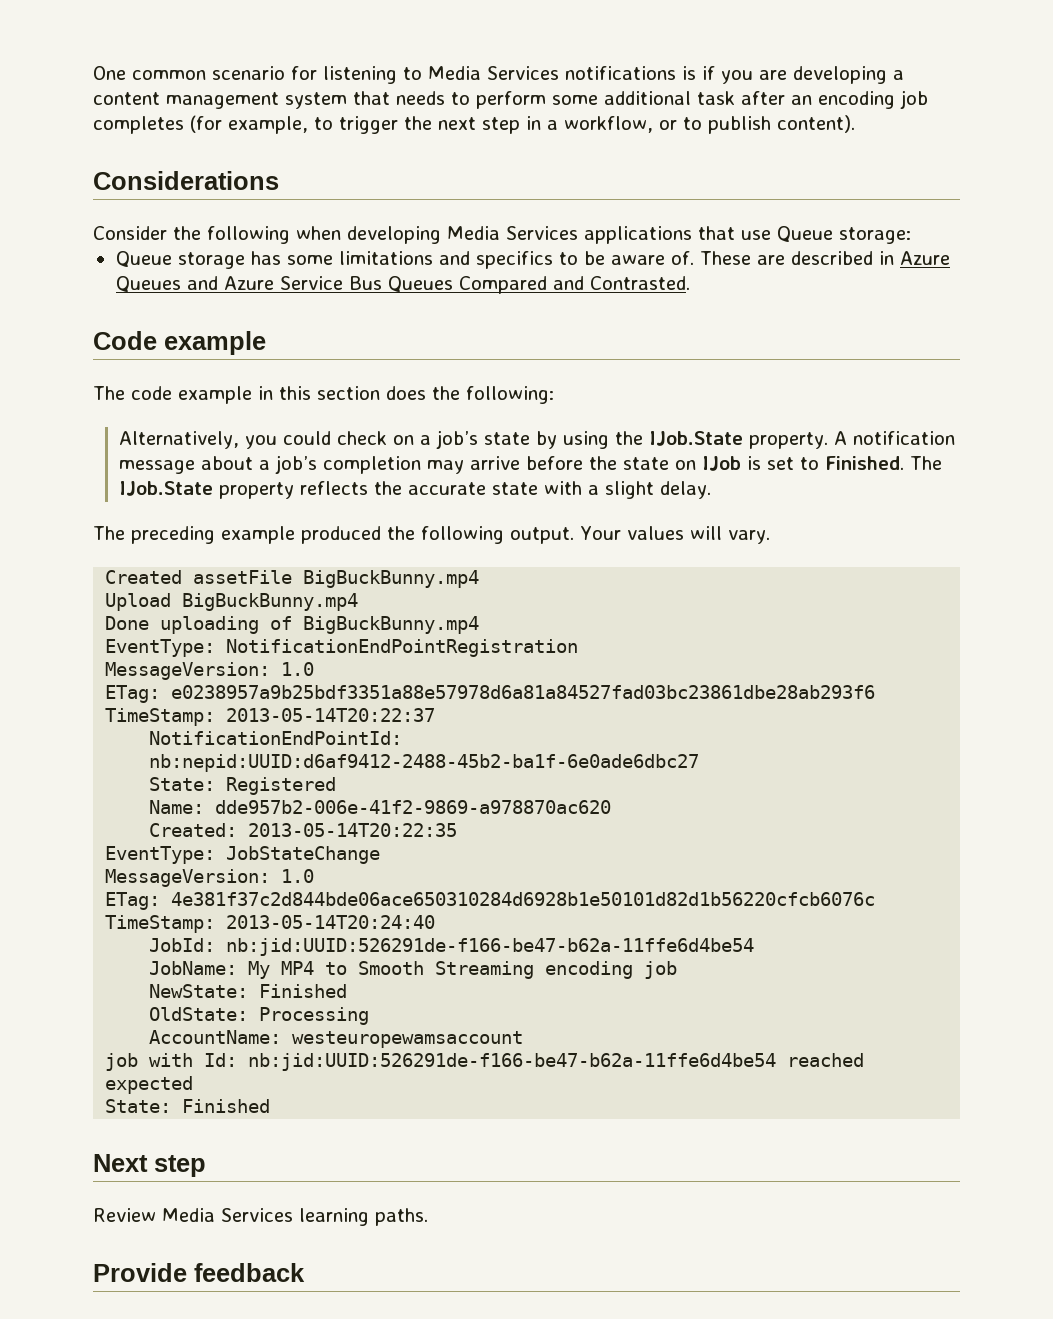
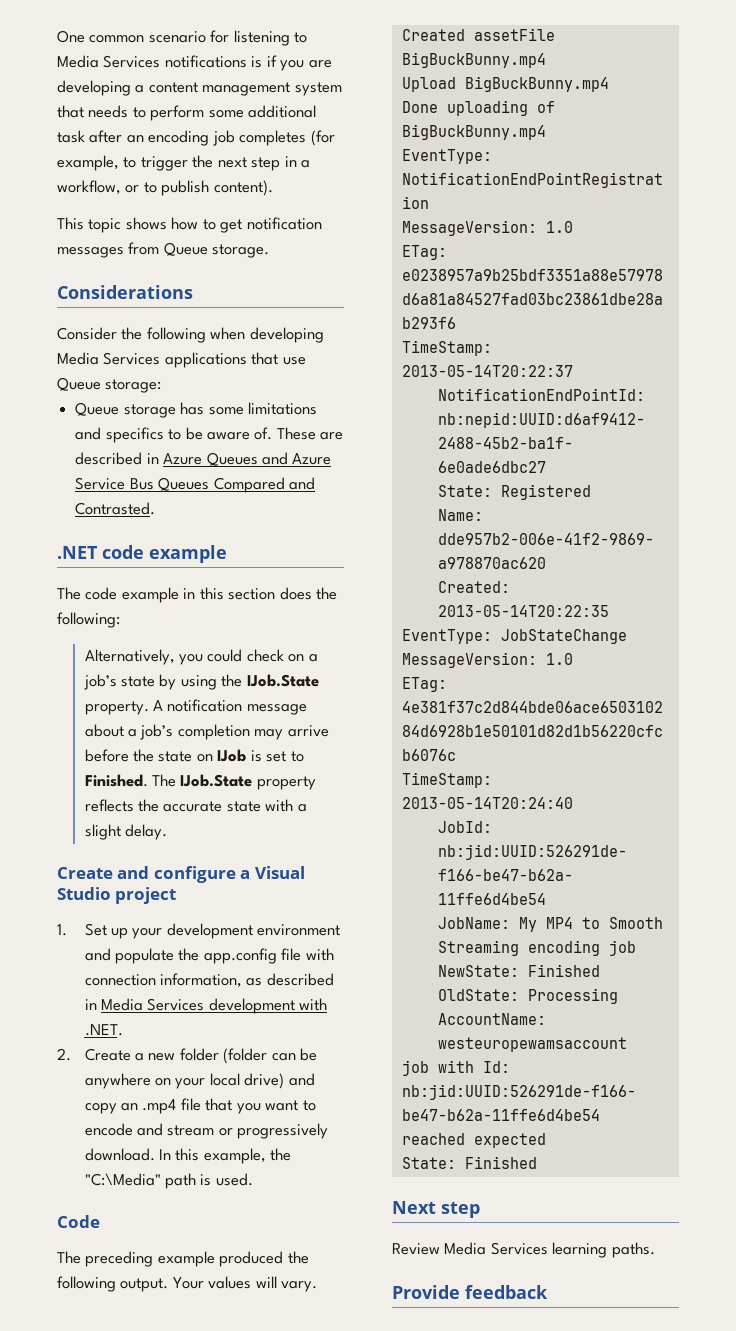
(855, 124) none -> [57,217,322,233] [57,242,270,258] // This topic shows how to get notification messages from Queue storage.
[93,331,157,350] Code -> [57,545,144,559] .NET code
(712, 490) none -> [57,866,305,883] [57,887,177,904] [57,923,341,939] [84,948,334,964] [84,973,334,988] [84,998,328,1014] [84,1024,123,1036] [57,1048,318,1064] [84,1073,315,1089] [84,1098,316,1114] [84,1123,329,1139] [84,1148,292,1164] [84,1173,253,1189] [57,1215,100,1228] // Create and configure a Visual Studio project // 1. Set up your development environment and populate the app.config file with connection information, as described in Media Services development with .NET. // 2. Create a new folder (folder can be anywhere on your local drive) and copy an .mp4 file that you want to encode and stream or progressively download. In this example, the "C:\Media" path is used. // Code

